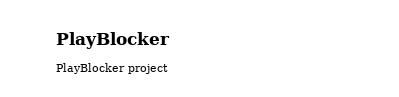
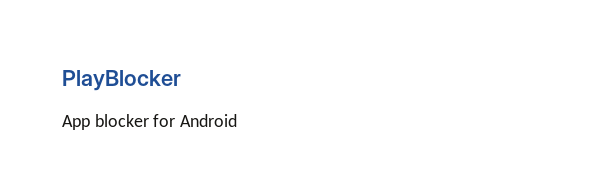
[56,63,168,74] PlayBlocker project -> [62,114,238,130] App blocker for Android

